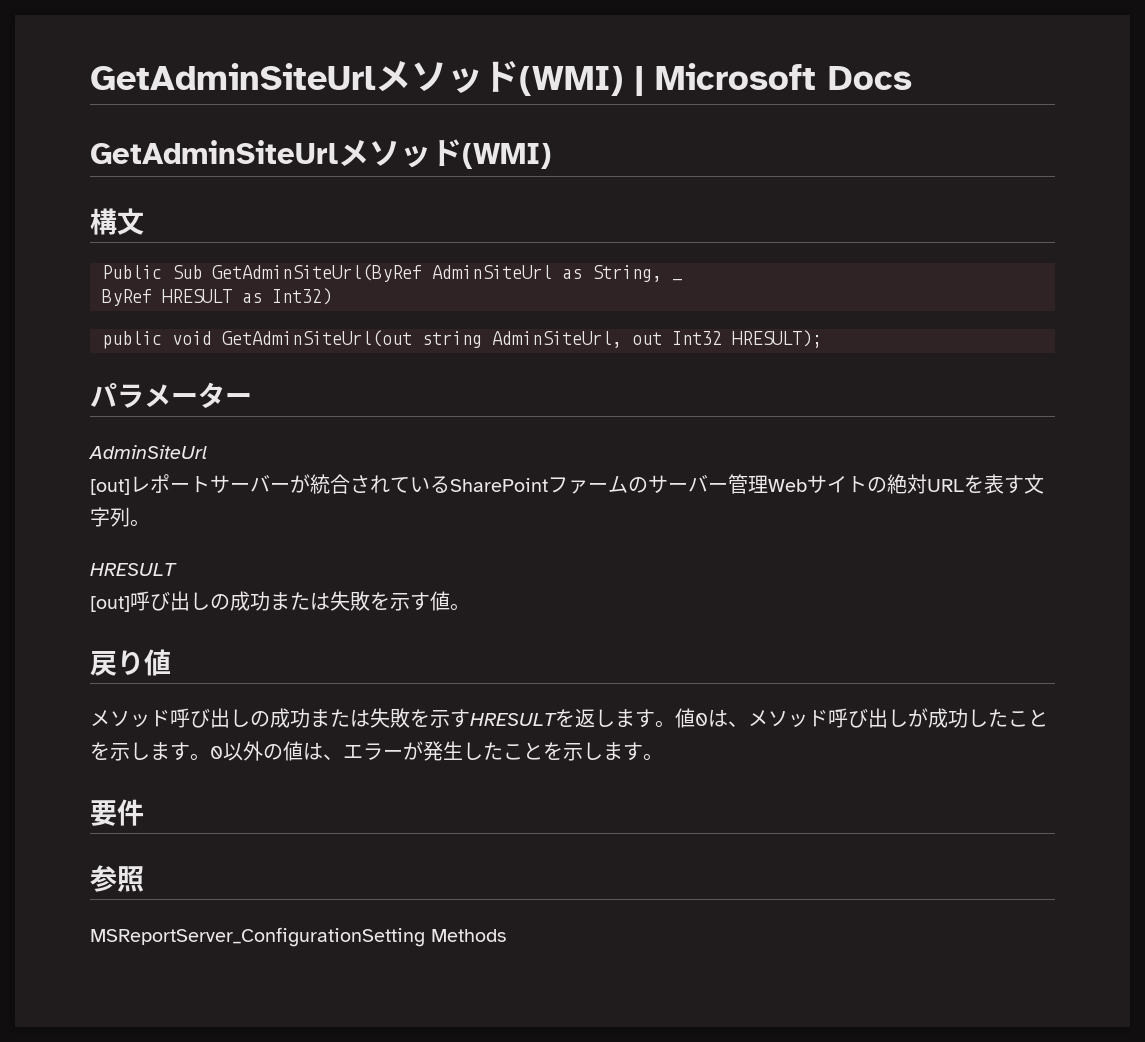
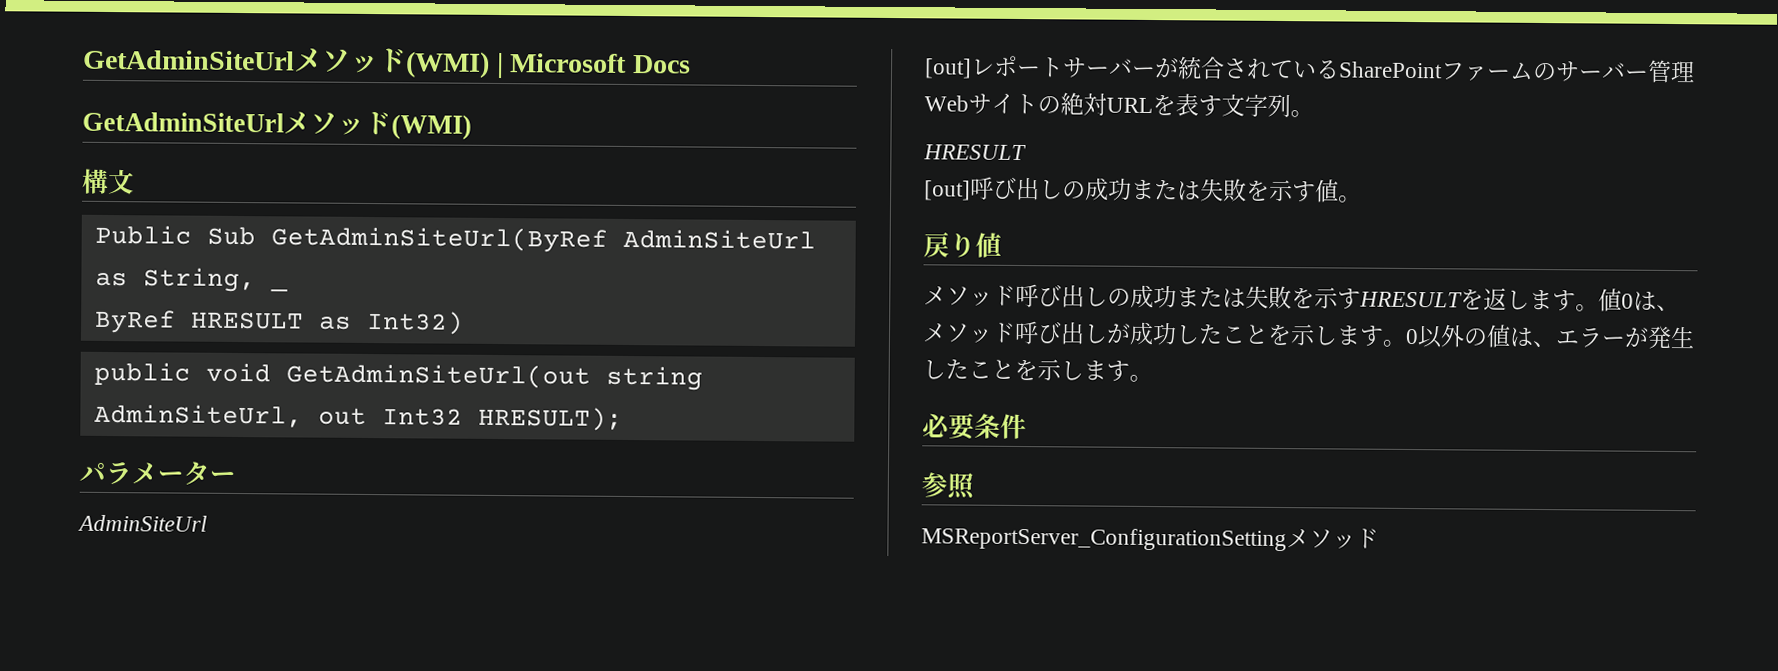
[90,800,117,826] 要 -> [922,413,1001,440] 必要条
[431,929,506,942] Methods -> [1286,528,1379,549] メソッド

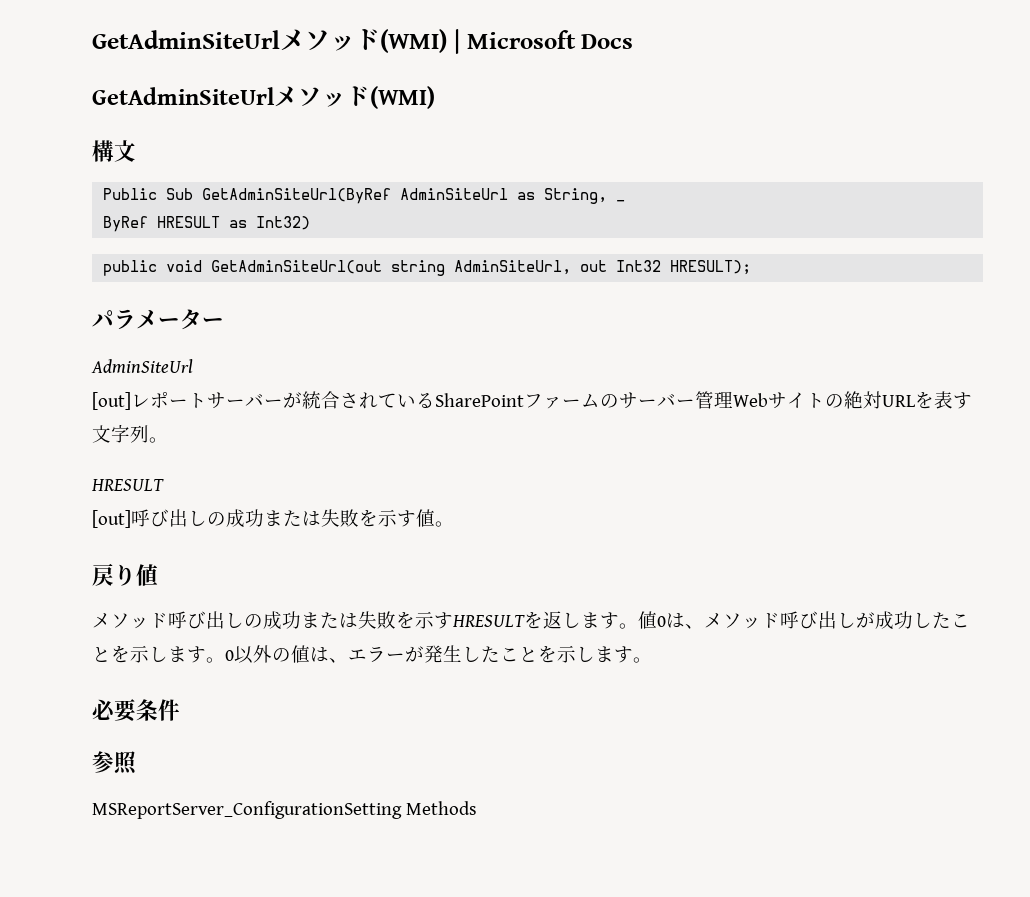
[1286,528,1379,549] メソッド -> [405,801,477,815] Methods

